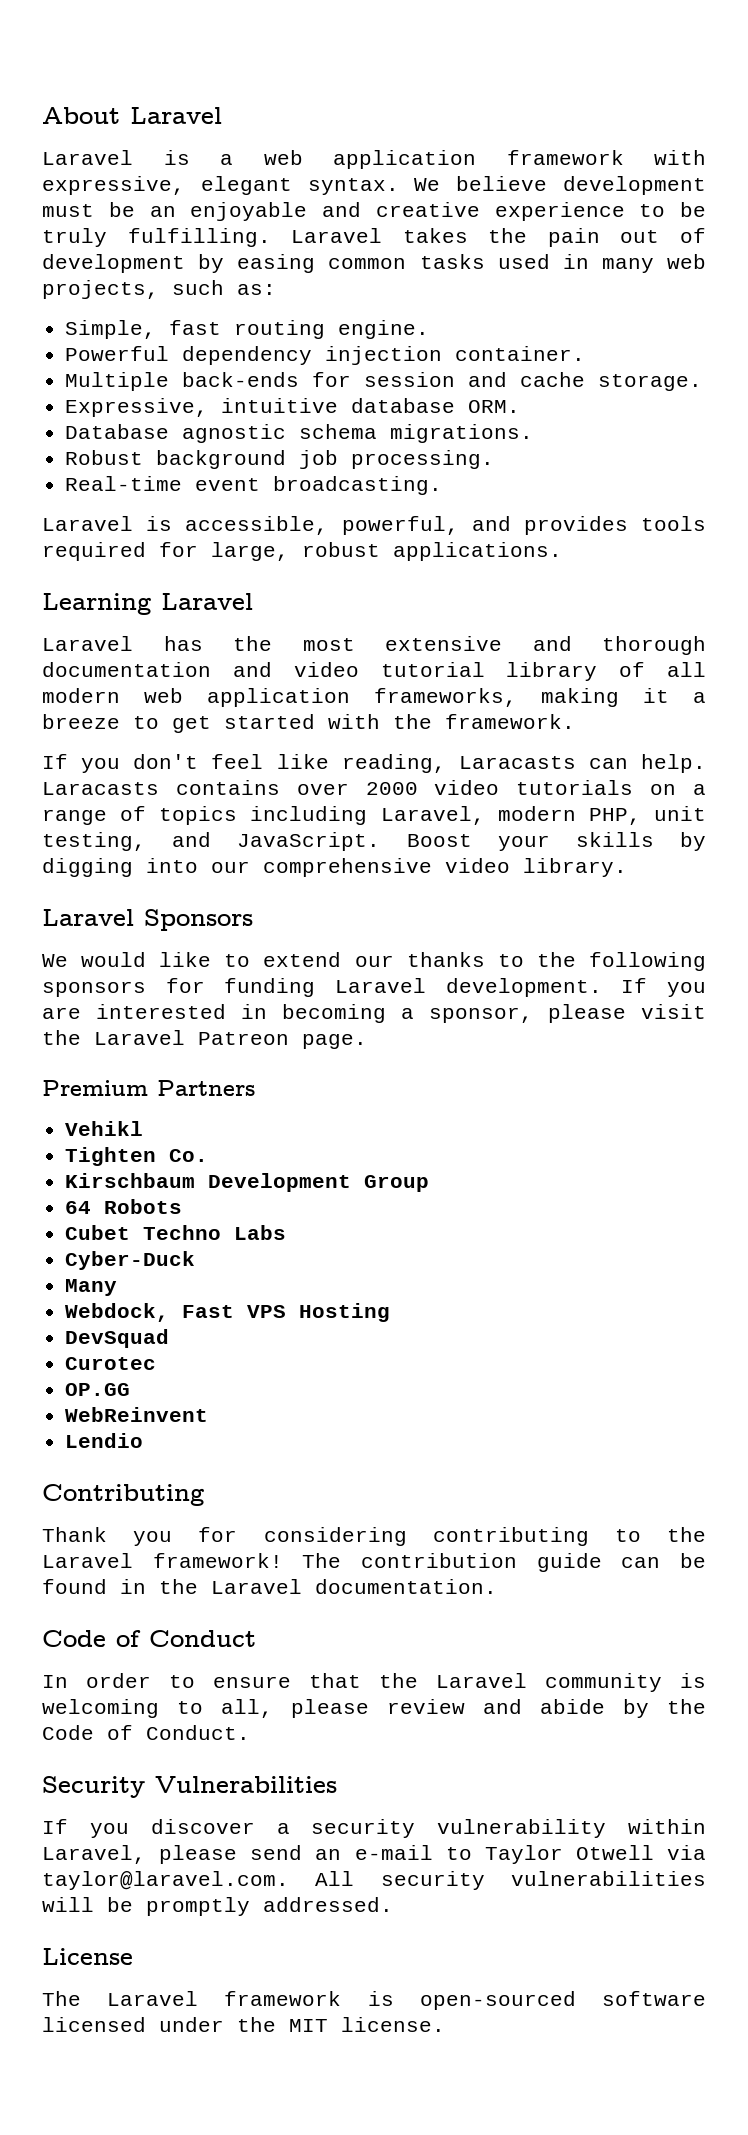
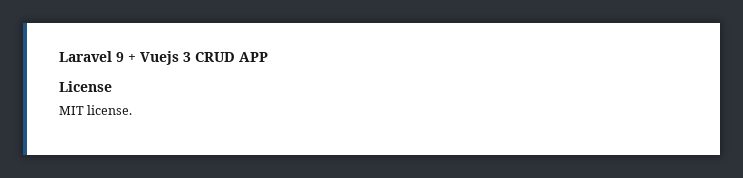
[42,107,222,124] [42,150,706,169] [42,176,706,195] [42,202,706,221] [42,228,706,247] [42,254,706,273] [42,280,276,299] [65,320,430,339] [65,346,586,365] [65,372,703,391] [65,398,521,417] [65,424,534,443] [65,450,495,469] [65,476,443,495] [42,516,707,535] [42,542,562,561] [42,593,253,615] [42,636,706,655] [42,662,706,681] [42,688,706,707] [42,714,575,733] [42,754,706,773] [42,780,706,795] [42,806,706,825] [42,832,706,851] [42,858,627,877] [42,909,253,931] [42,952,706,971] [42,978,706,997] [42,1004,706,1023] [42,1030,367,1049] [42,1080,255,1096] [65,1121,144,1136] [65,1147,209,1166] [65,1173,430,1192] [65,1199,183,1214] [65,1225,287,1240] [65,1251,196,1270] [65,1279,118,1296] [65,1303,391,1322] [65,1329,170,1348] [65,1357,157,1370] [65,1383,131,1396] [65,1407,209,1422] [65,1433,144,1448] [42,1484,204,1506] [42,1527,706,1546] [42,1553,706,1572] [42,1579,497,1594] [42,1630,256,1647] [42,1673,706,1692] [42,1699,706,1718] [42,1725,250,1740] [42,1776,337,1798] [42,1819,707,1838] [42,1845,706,1864] [42,1871,706,1890] [42,1897,393,1916] [42,1948,133,1965] [42,1991,706,2010] [42,2017,276,2032] About Laravel // Laravel is a web application framework with expressive, elegant syntax. We believe development must be an enjoyable and creative experience to be truly fulfilling. Laravel takes the pain out of development by easing common tasks used in many web projects, such as: // Simple, fast routing engine. // Powerful dependency injection container. // Multiple back-ends for session and cache storage. // Expressive, intuitive database ORM. // Database agnostic schema migrations. // Robust background job processing. // Real-time event broadcasting. // Laravel is accessible, powerful, and provides tools required for large, robust applications. // Learning Laravel // Laravel has the most extensive and thorough documentation and video tutorial library of all modern web application frameworks, making it a breeze to get started with the framework. // If you don't feel like reading, Laracasts can help. Laracasts contains over 2000 video tutorials on a range of topics including Laravel, modern PHP, unit testing, and JavaScript. Boost your skills by digging into our comprehensive video library. // Laravel Sponsors // We would like to extend our thanks to the following sponsors for funding Laravel development. If you are interested in becoming a sponsor, please visit the Laravel Patreon page. // Premium Partners // Vehikl // Tighten Co. // Kirschbaum Development Group // 64 Robots // Cubet Techno Labs // Cyber-Duck // Many // Webdock, Fast VPS Hosting // DevSquad // Curotec // OP.GG // WebReinvent // Lendio // Contributing // Thank you for considering contributing to the Laravel framework! The contribution guide can be found in the Laravel documentation. // Code of Conduct // In order to ensure that the Laravel community is welcoming to all, please review and abide by the Code of Conduct. // Security Vulnerabilities // If you discover a security vulnerability within Laravel, please send an e-mail to Taylor Otwell via taylor@laravel.com. All security vulnerabilities will be promptly addressed. // License // The Laravel framework is open-sourced software licensed under the -> [59,51,268,65] [59,81,112,92] Laravel 9 + Vuejs 3 CRUD APP // License //

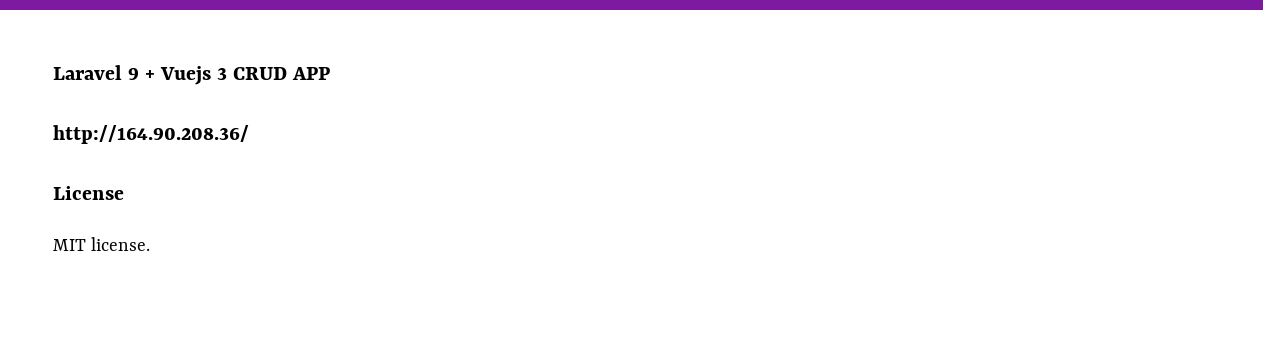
(268, 57) none -> [53,125,249,144] // http://164.90.208.36/

